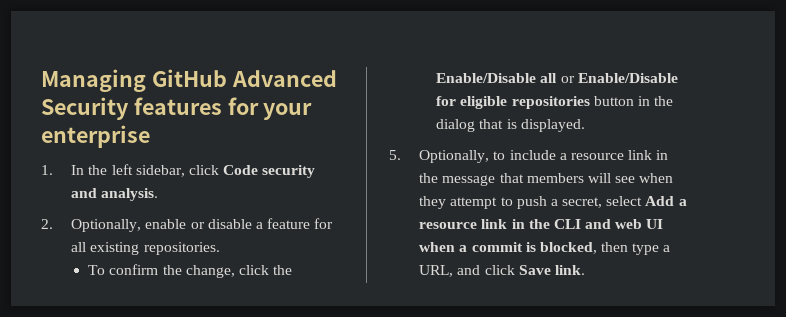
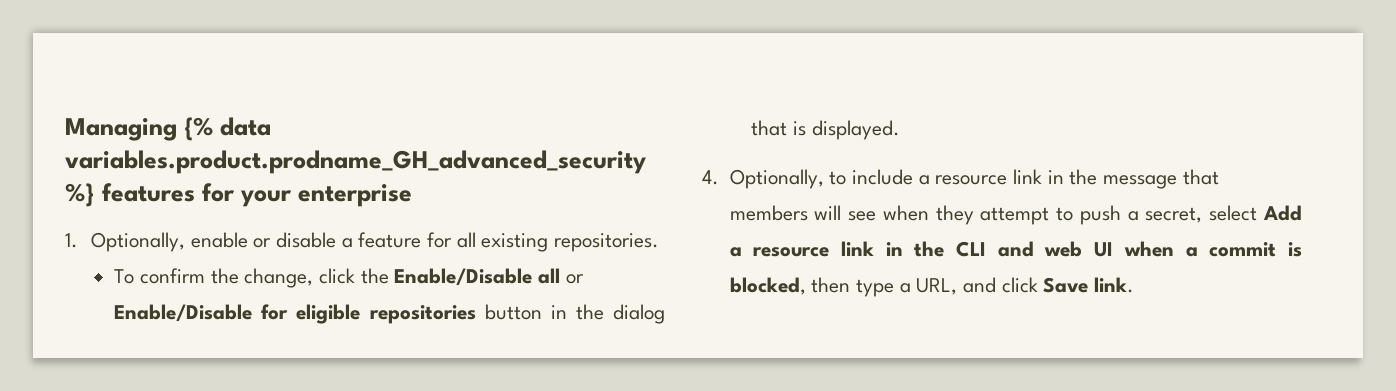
[151,69,337,87] [41,97,129,120] GitHub Advanced Security -> [184,117,271,141] [65,150,646,174] [65,183,95,207] {% data variables.product.prodname_GH_advanced_security %}
[71,164,316,178] [71,188,159,201] [41,219,53,229] In the left sidebar, click Code security and analysis. // 2. -> (78, 240) none
[389,150,401,160] 5. -> [702,170,719,185] 4.

